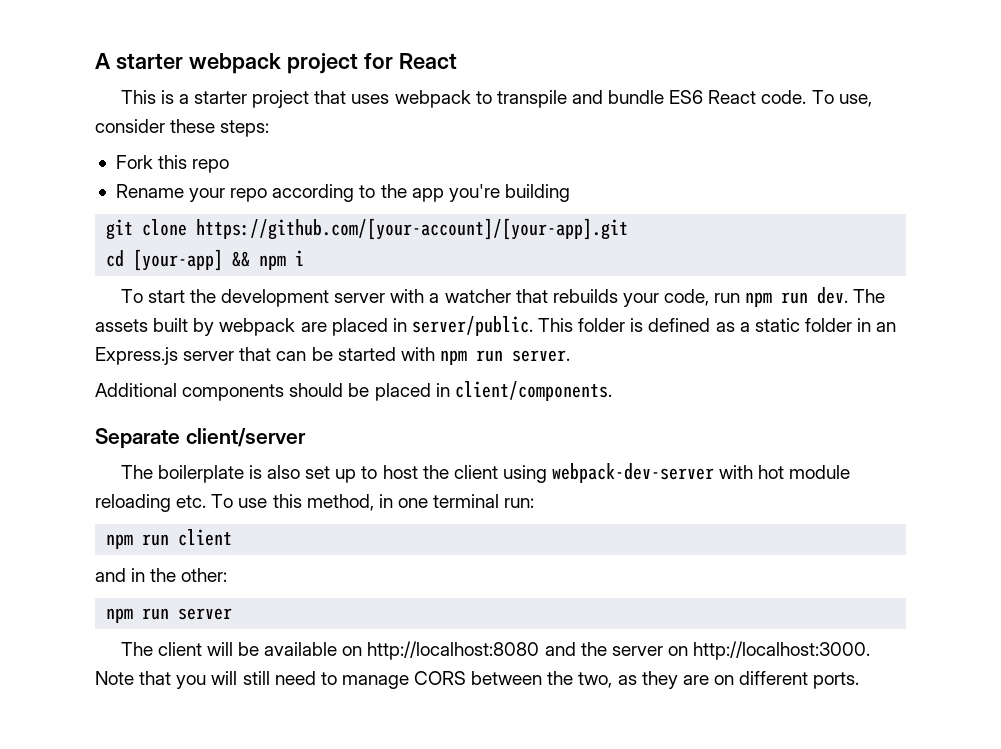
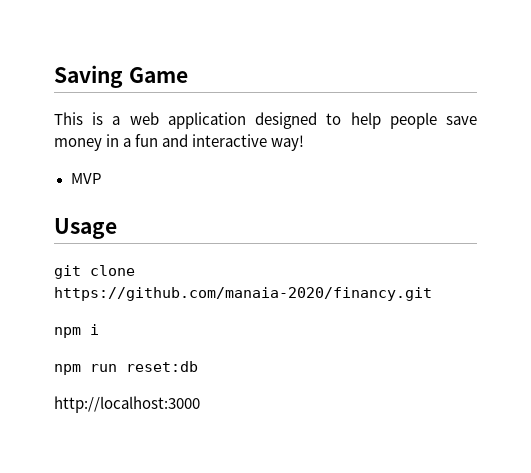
[95,53,457,74] [120,90,872,108] [95,119,270,137] [115,155,230,173] [115,184,570,202] [106,218,629,240] [106,249,305,271] [120,287,886,307] [95,316,897,336] [95,347,570,365] [95,381,612,401] [95,428,306,449] [120,463,851,483] [95,494,535,512] [106,529,233,549] [95,568,228,582] [106,608,233,623] [120,641,871,660] [95,671,860,689] A starter webpack project for React // This is a starter project that uses webpack to transpile and bundle ES6 React code. To use, consider these steps: // Fork this repo // Rename your repo according to the app you're building // git clone https://github.com/[your-account]/[your-app].git // cd [your-app] && npm i // To start the development server with a watcher that rebuilds your code, run npm run dev. The assets built by webpack are placed in server/public. This folder is defined as a static folder in an Express.js server that can be started with npm run server. // Additional components should be placed in client/components. // Separate client/server // The boilerplate is also set up to host the client using webpack-dev-server with hot module reloading etc. To use this method, in one terminal run: // npm run client // and in the other: // npm run server // The client will be available on http://localhost:8080 and the server on http://localhost:3000. Note that you will still need to manage CORS between the two, as they are on different ports. -> [54,65,188,88] [54,112,478,129] [54,134,305,151] [70,173,102,184] [54,218,117,239] [54,265,135,279] [54,287,432,301] [54,324,99,338] [54,361,198,375] [54,396,200,413] Saving Game // This is a web application designed to help people save money in a fun and interactive way! // MVP // Usage // git clone https://github.com/manaia-2020/financy.git // npm i // npm run reset:db // http://localhost:3000

